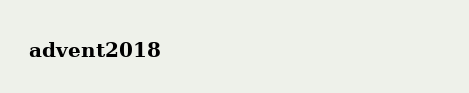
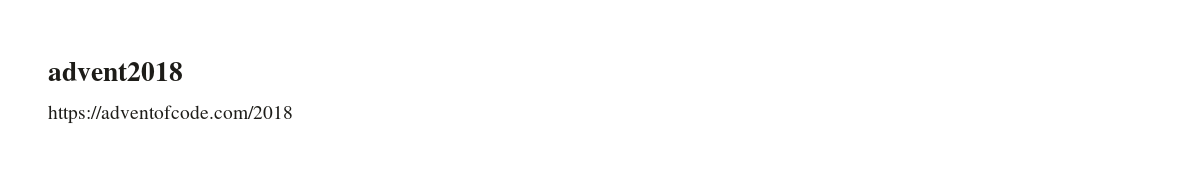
(161, 49) none -> [48,105,293,124] // https://adventofcode.com/2018

